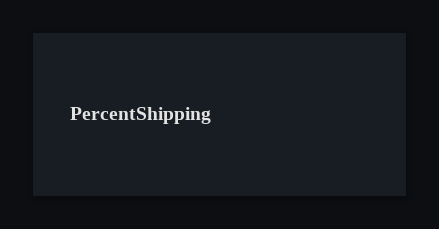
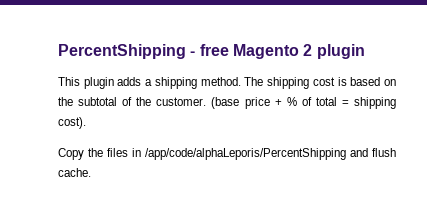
(211, 115) none -> [190,44,365,59] [58,77,396,89] [58,97,396,109] [58,117,86,129] [58,148,396,160] [58,168,91,177] - free Magento 2 plugin // This plugin adds a shipping method. The shipping cost is based on the subtotal of the customer. (base price + % of total = shipping cost). // Copy the files in /app/code/alphaLeporis/PercentShipping and flush cache.

